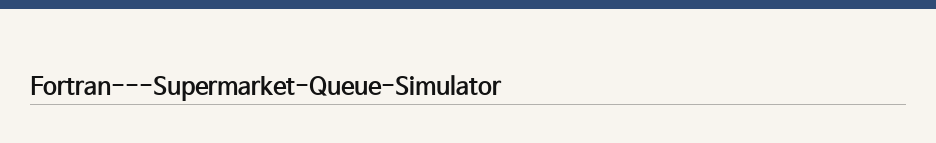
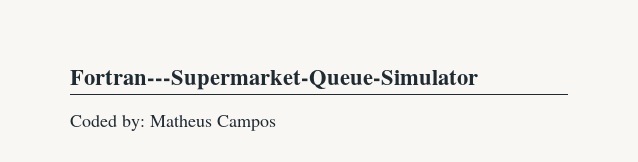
(502, 88) none -> [70,115,276,131] // Coded by: Matheus Campos

